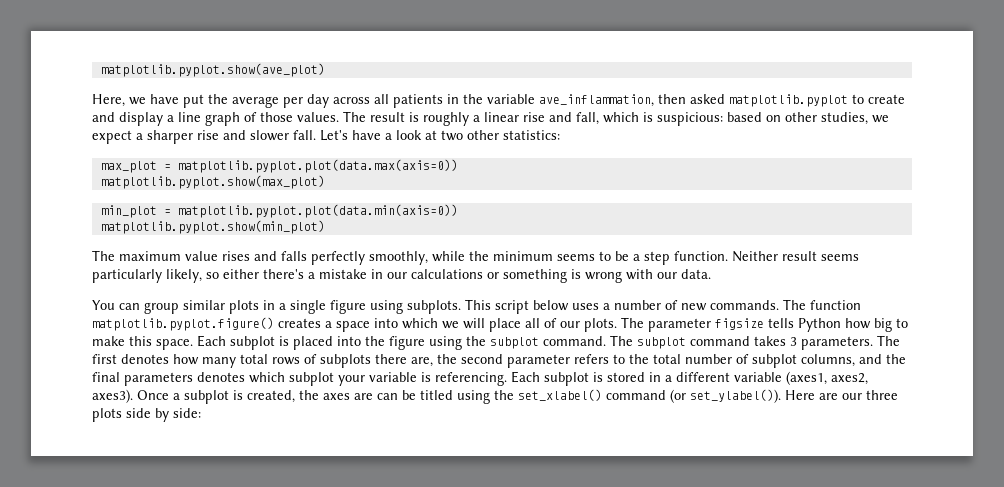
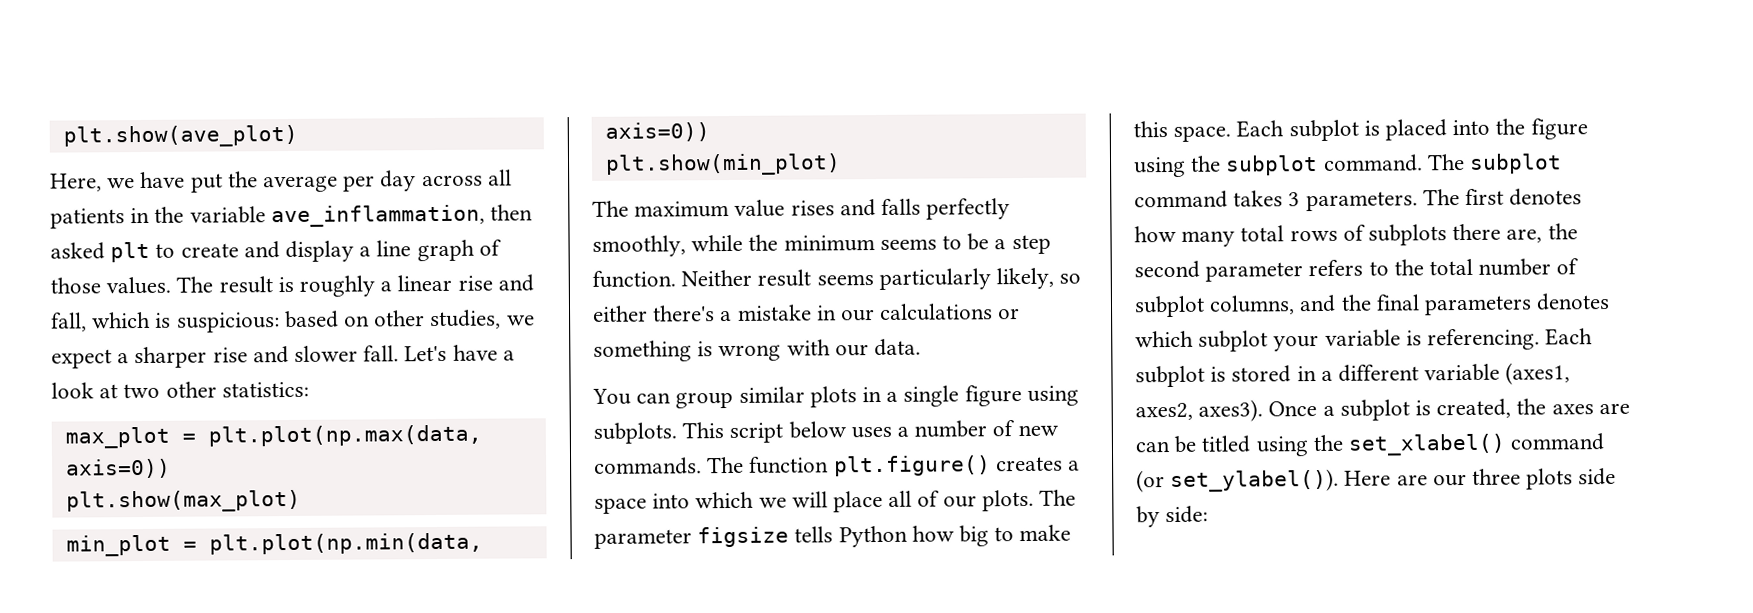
[100,63,325,77] matplotlib.pyplot.show(ave_plot) -> [62,124,298,148] plt.show(ave_plot)
[729,94,848,107] matplotlib.pyplot -> [110,241,151,263] plt
[177,159,458,173] [100,175,325,189] matplotlib.pyplot.plot(data.max(axis=0)) // matplotlib.pyplot.show(max_plot) -> [207,424,482,447] [65,458,171,479] [65,489,301,513] plt.plot(np.max(data, axis=0)) // plt.show(max_plot)
[177,204,458,218] [100,220,325,234] matplotlib.pyplot.plot(data.min(axis=0)) // matplotlib.pyplot.show(min_plot) -> [208,532,483,555] [604,122,710,142] [604,153,841,176] plt.plot(np.min(data, axis=0)) // plt.show(min_plot)
[92,317,274,331] matplotlib.pyplot.figure() -> [833,455,991,477] plt.figure()

